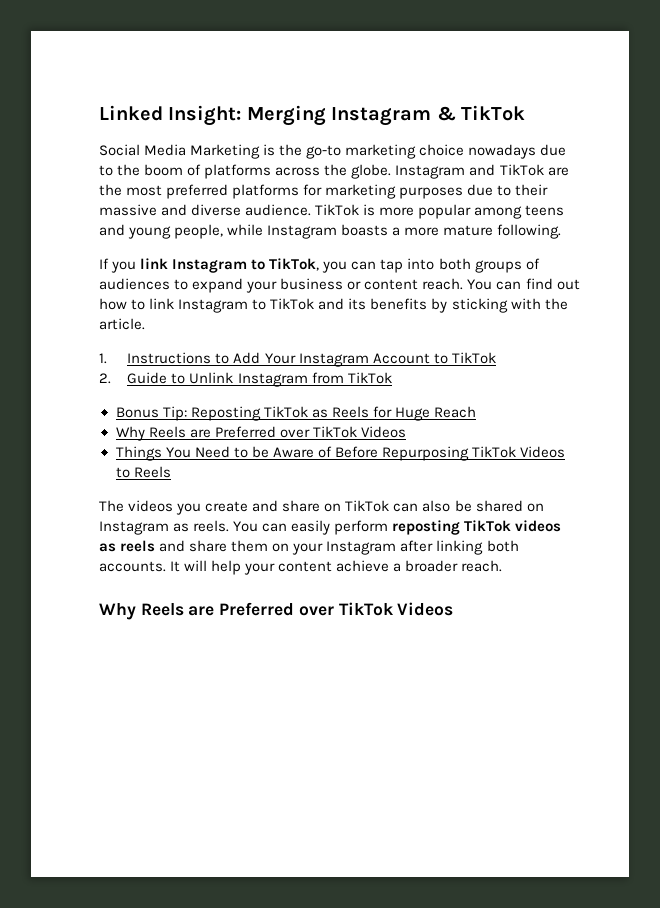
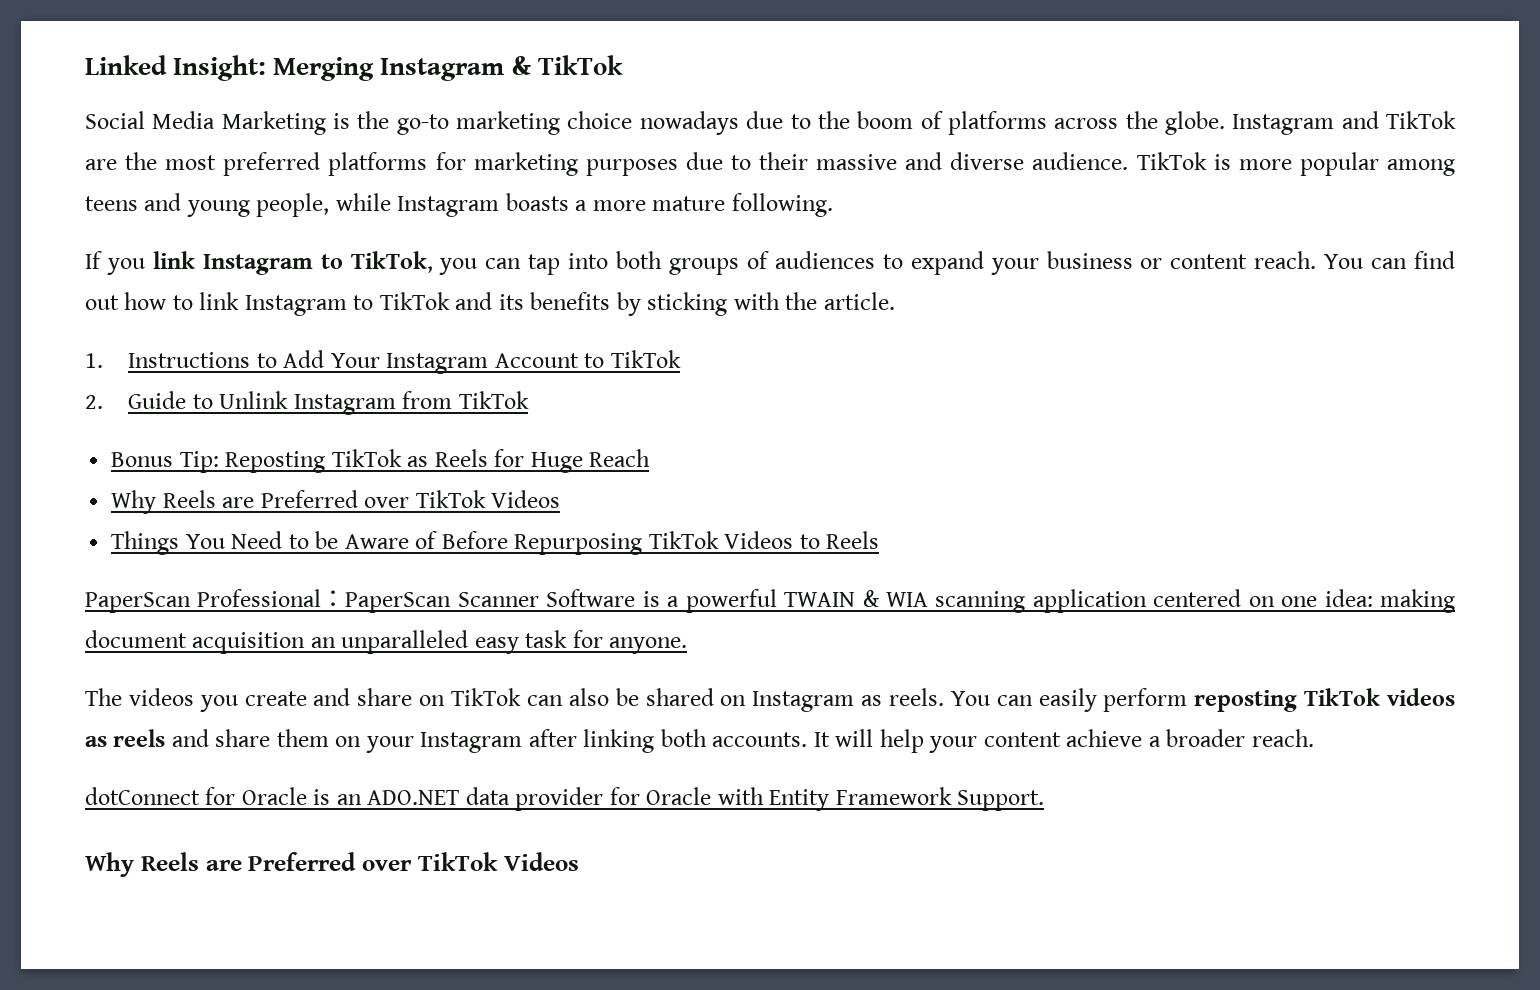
(171, 472) none -> [85,589,1455,613] [85,630,688,654] // PaperScan Professional：PaperScan Scanner Software is a powerful TWAIN & WIA scanning application centered on one idea: making document acquisition an unparalleled easy task for anyone.
(503, 566) none -> [85,787,1045,811] // dotConnect for Oracle is an ADO.NET data provider for Oracle with Entity Framework Support.

